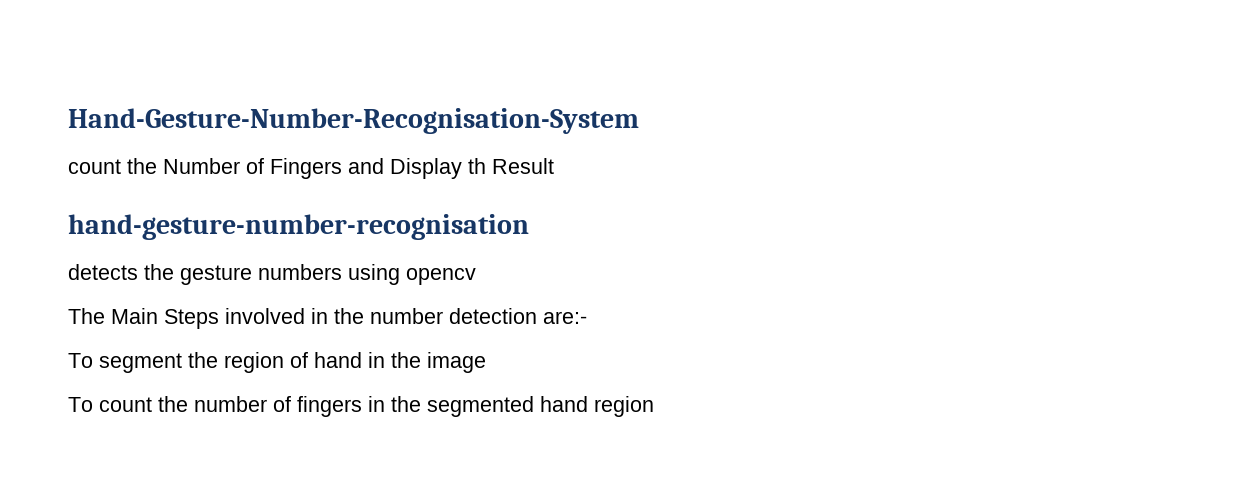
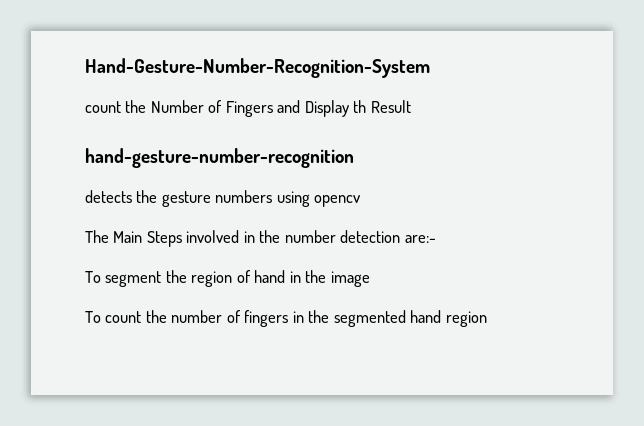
[68,108,639,134] Hand-Gesture-Number-Recognisation-System -> [85,58,430,78] Hand-Gesture-Number-Recognition-System
[68,214,529,240] hand-gesture-number-recognisation -> [85,148,354,168] hand-gesture-number-recognition

